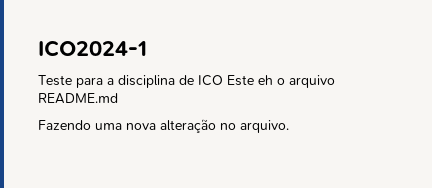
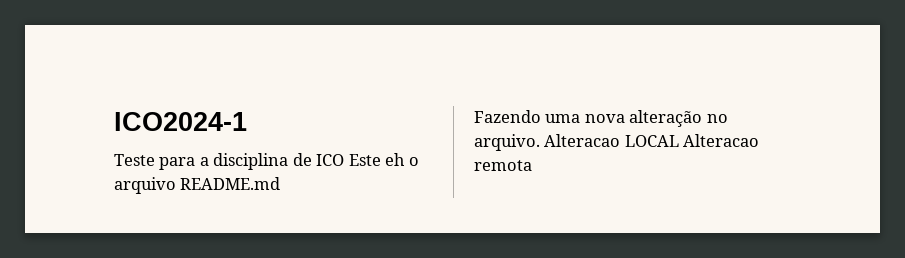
(289, 126) none -> [544,134,760,147] [474,160,532,171] Alteracao LOCAL Alteracao remota

